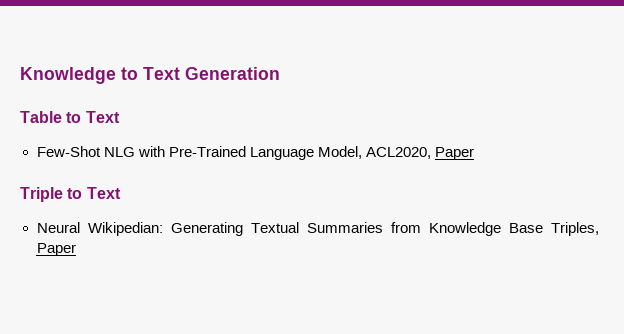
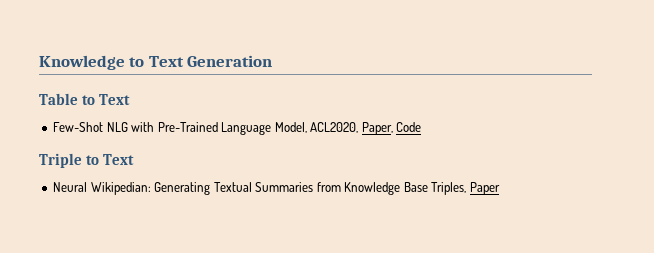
[434,147,474,160] Paper -> [361,122,422,135] Paper, Code

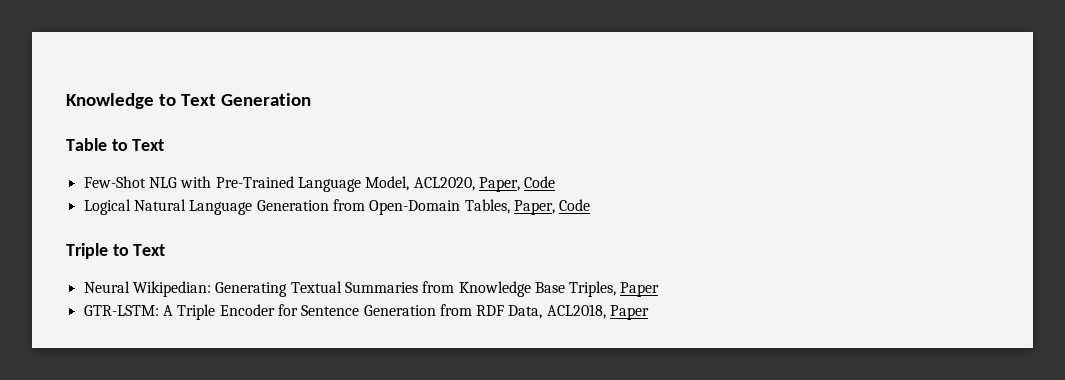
(422, 127) none -> [83,199,591,215] // Logical Natural Language Generation from Open-Domain Tables, Paper, Code
(500, 188) none -> [83,304,650,320] // GTR-LSTM: A Triple Encoder for Sentence Generation from RDF Data, ACL2018, Paper

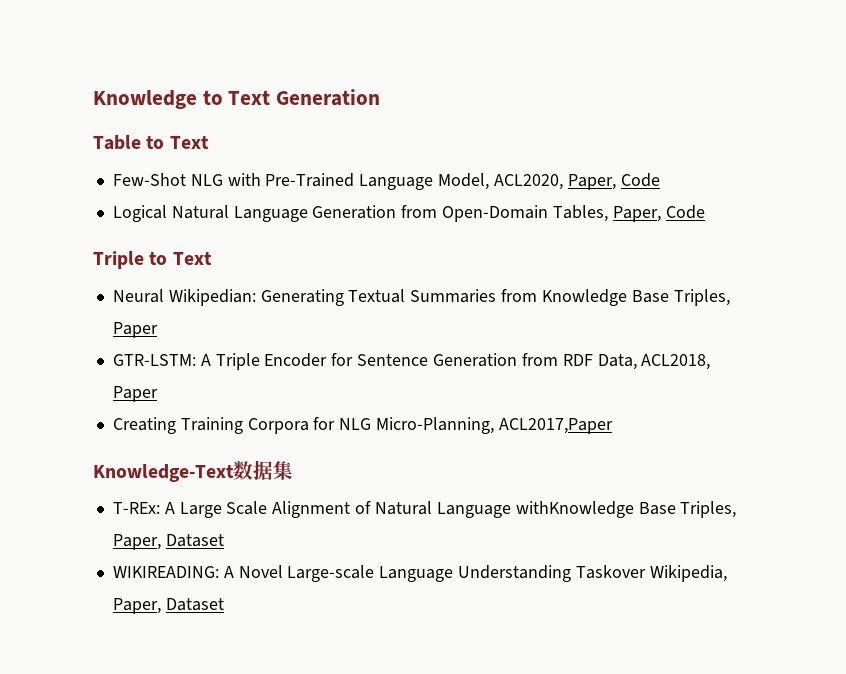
(650, 312) none -> [112,417,613,434] [93,460,293,482] [112,501,737,518] [112,534,224,550] [112,565,727,582] [112,598,224,614] // Creating Training Corpora for NLG Micro-Planning, ACL2017,Paper // Knowledge-Text数据集 // T-REx: A Large Scale Alignment of Natural Language withKnowledge Base Triples, Paper, Dataset // WIKIREADING: A Novel Large-scale Language Understanding Taskover Wikipedia, Paper, Dataset

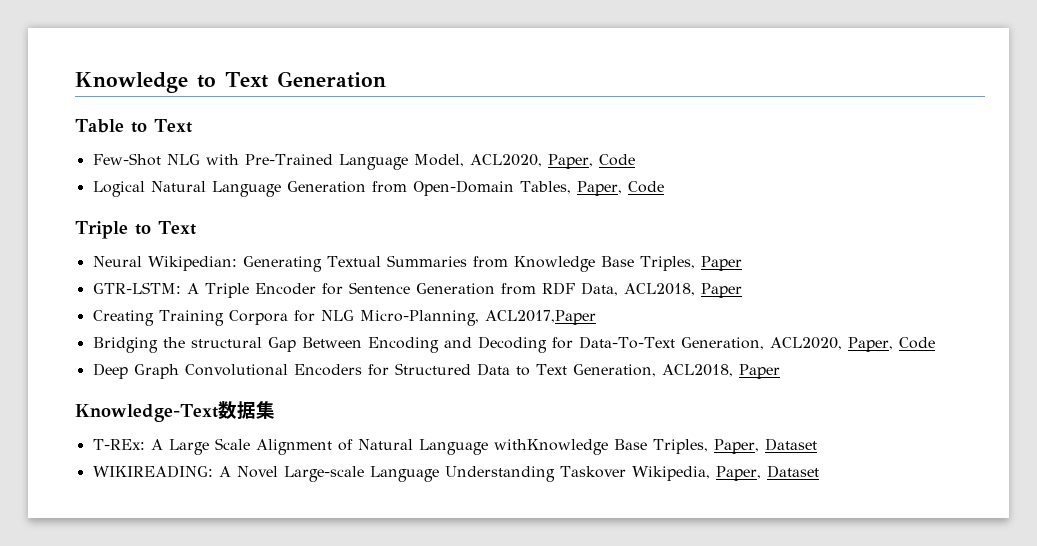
(613, 426) none -> [92,336,935,353] [92,363,780,379] // Bridging the structural Gap Between Encoding and Decoding for Data-To-Text Generation, ACL2020, Paper, Code // Deep Graph Convolutional Encoders for Structured Data to Text Generation, ACL2018, Paper

